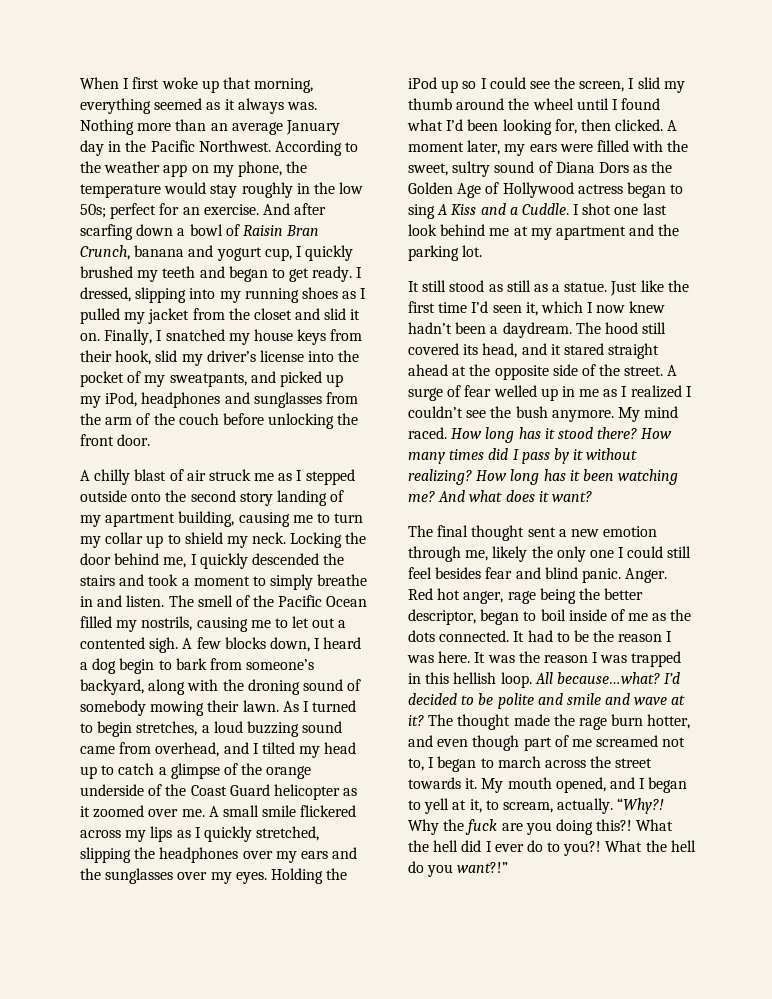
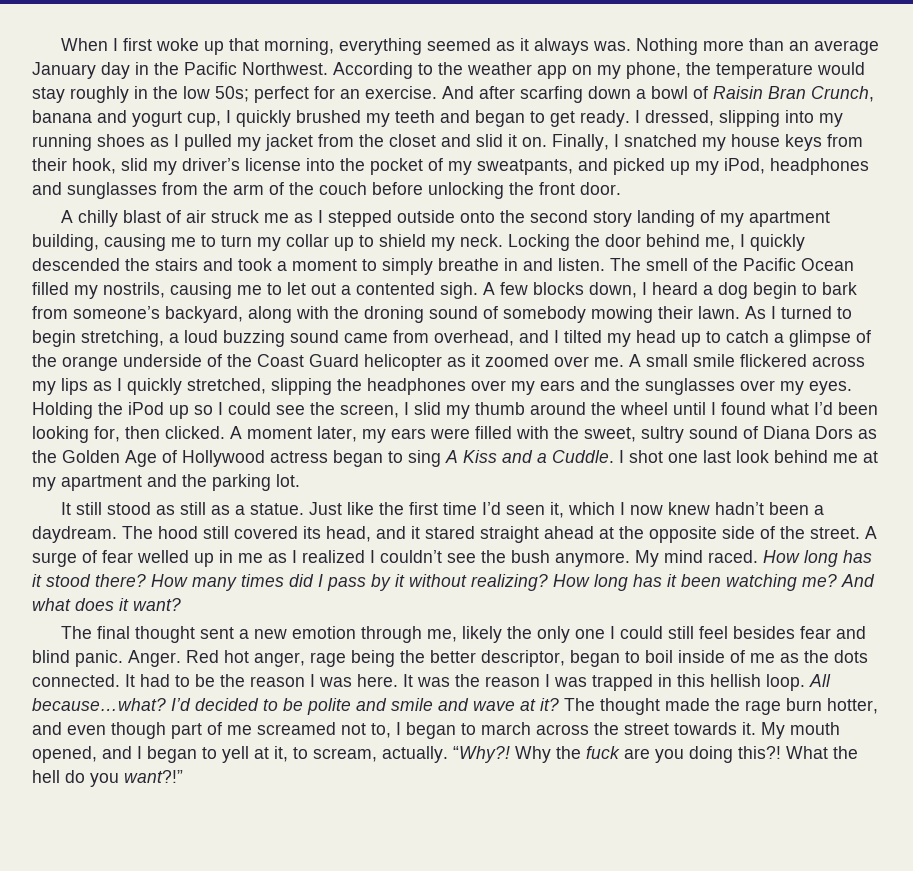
[136,721,198,736] stretches, -> [81,330,164,347] stretching,
[461,840,696,856] did I ever do to you?! What the hell -> (60, 776) none

